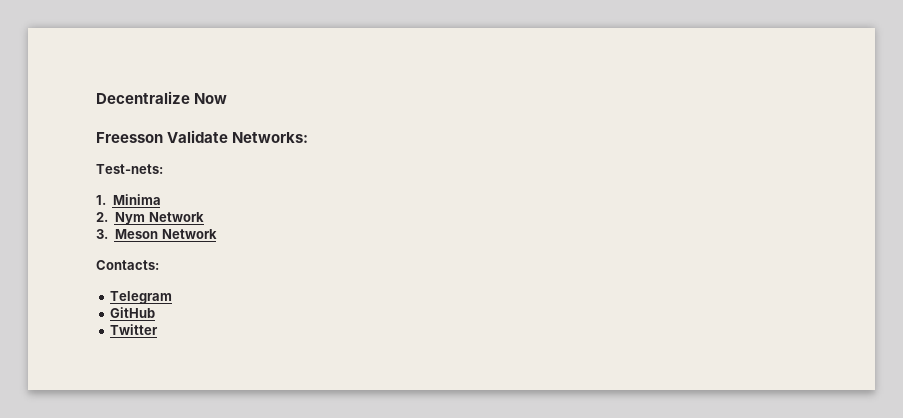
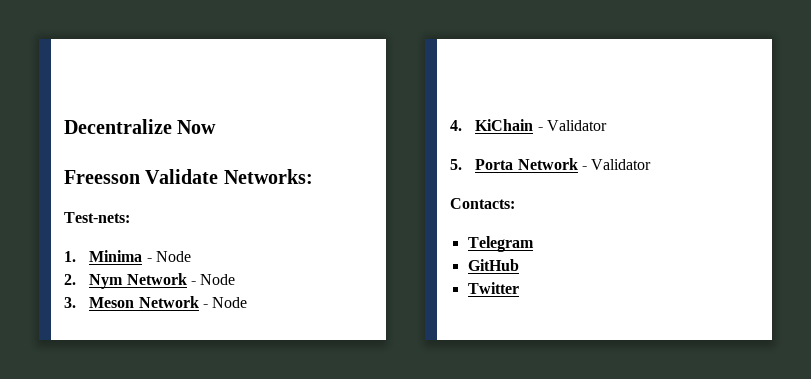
(161, 199) none -> [146,251,192,262] - Node
(204, 217) none -> [191,274,236,285] - Node
(217, 234) none -> [203,297,248,308] [450,119,608,131] [450,158,652,170] - Node // 4. KiChain - Validator // 5. Porta Network - Validator

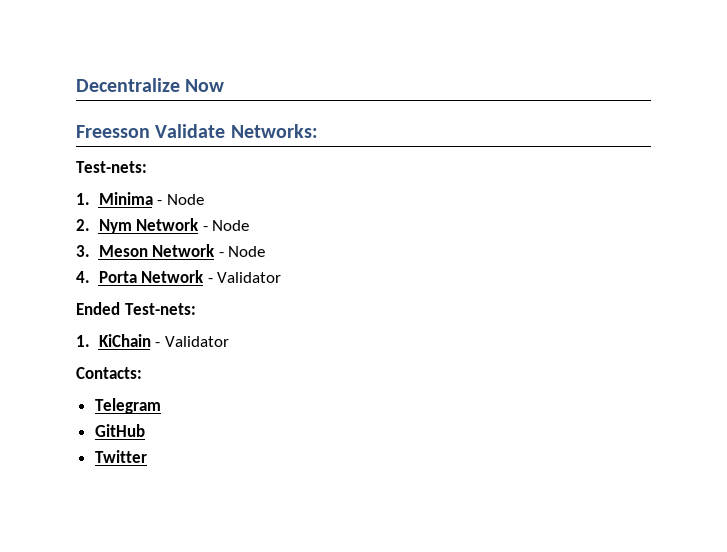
[475,119,608,131] [450,158,578,170] KiChain - Validator // 5. Porta Network -> [98,270,282,283] [76,302,196,315] [76,334,151,347] Porta Network - Validator // Ended Test-nets: // 1. KiChain

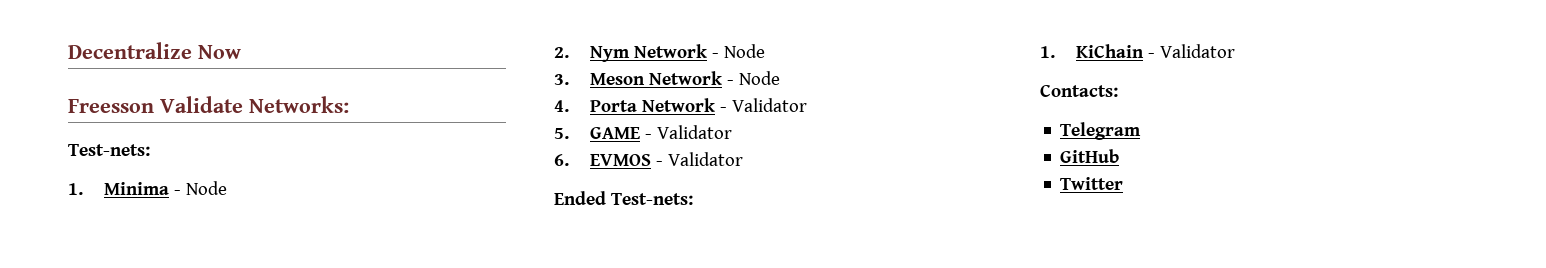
(282, 277) none -> [554,125,732,139] [554,152,743,166] // 5. GAME - Validator // 6. EVMOS - Validator

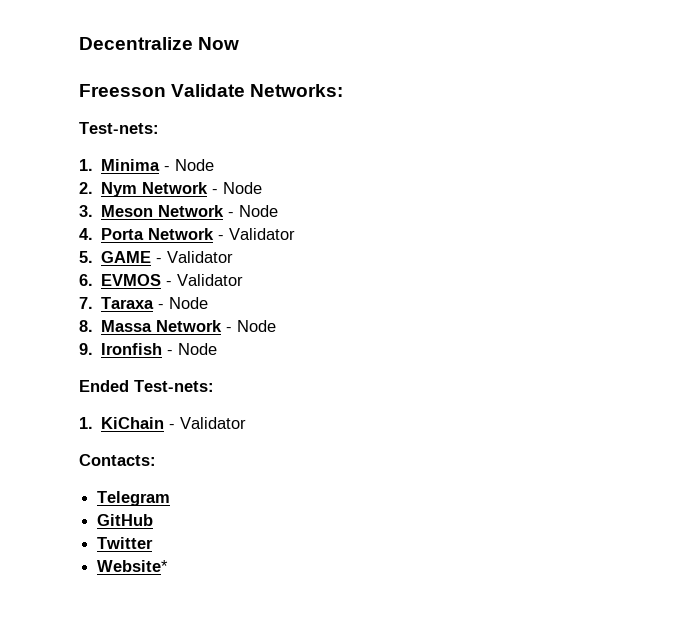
(743, 159) none -> [79,297,209,309] [79,320,277,332] [79,343,218,355] // 7. Taraxa - Node // 8. Massa Network - Node // 9. Ironfish - Node
(1124, 183) none -> [97,560,169,572] // Website*

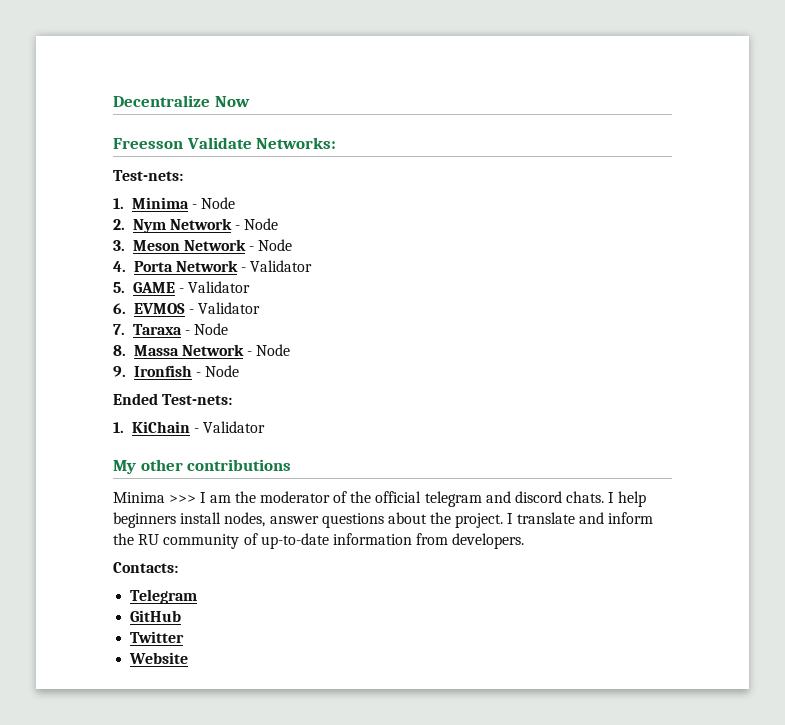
(247, 423) none -> [113,459,292,474] [113,491,646,507] [113,512,654,528] [113,533,525,549] // My other contributions // Minima >>> I am the moderator of the official telegram and discord chats. I help beginners install nodes, answer questions about the project. I translate and inform the RU community of up-to-date information from developers.
[97,560,169,572] Website* -> [129,652,189,664] Website

